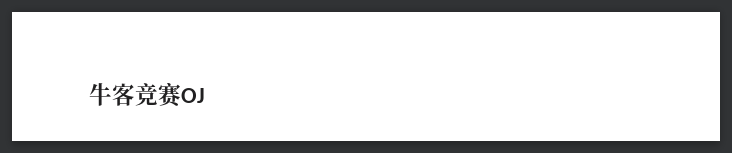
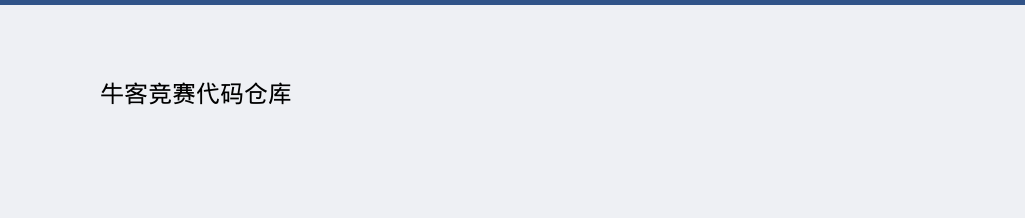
[181,88,205,103] OJ -> [196,82,292,105] 代码仓库

